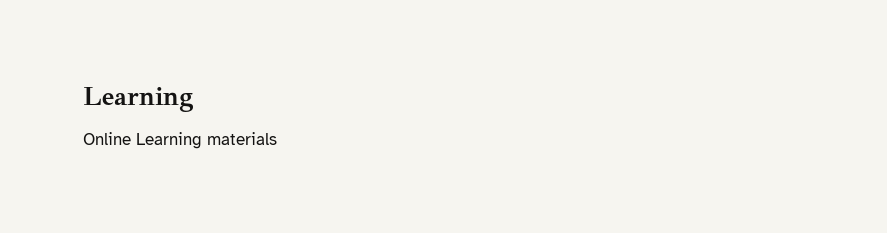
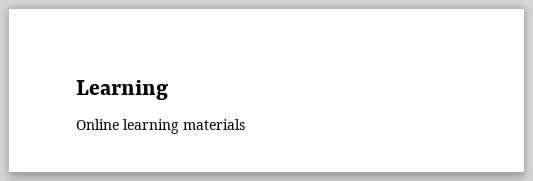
[136,132,202,149] Learning -> [123,119,179,134] learning

